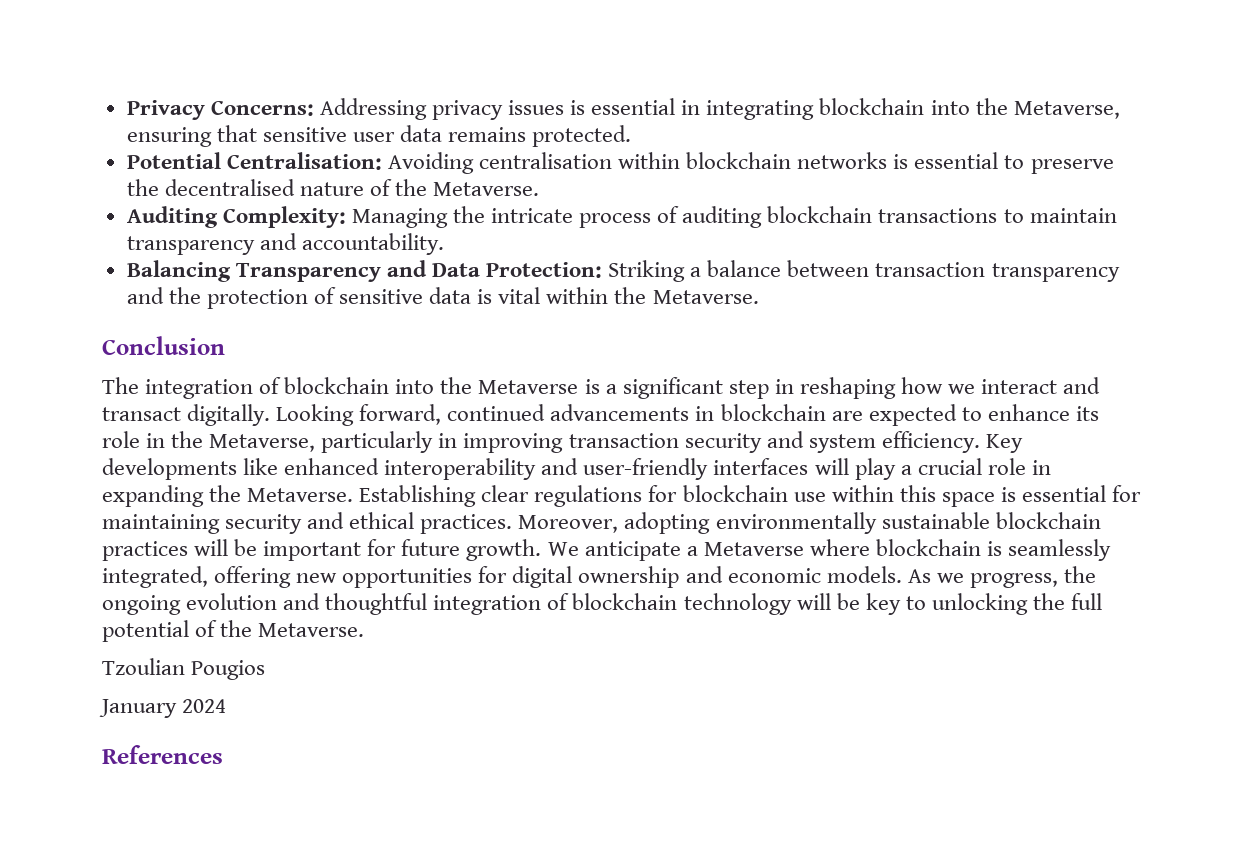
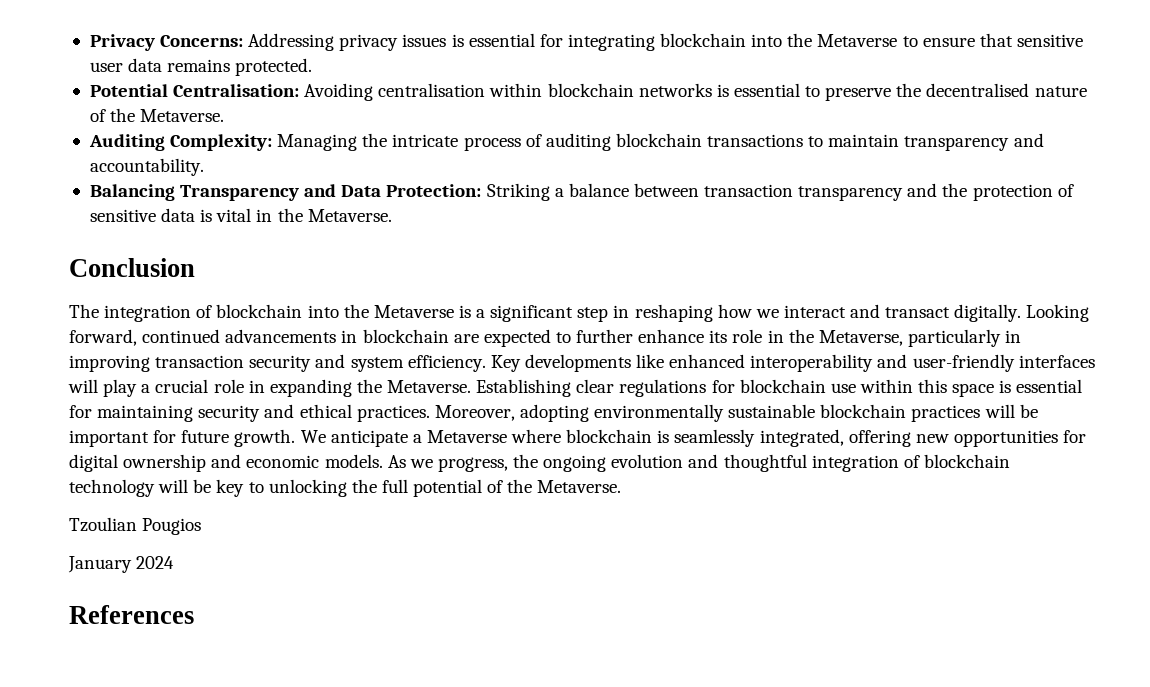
[681,100,701,115] in -> [539,34,563,47] for
[1013,101,1120,119] [126,127,212,147] Metaverse, ensuring -> [817,34,975,47] Metaverse to ensure
[546,287,609,304] within -> [256,209,273,222] in
(982, 414) none -> [576,329,634,343] further

